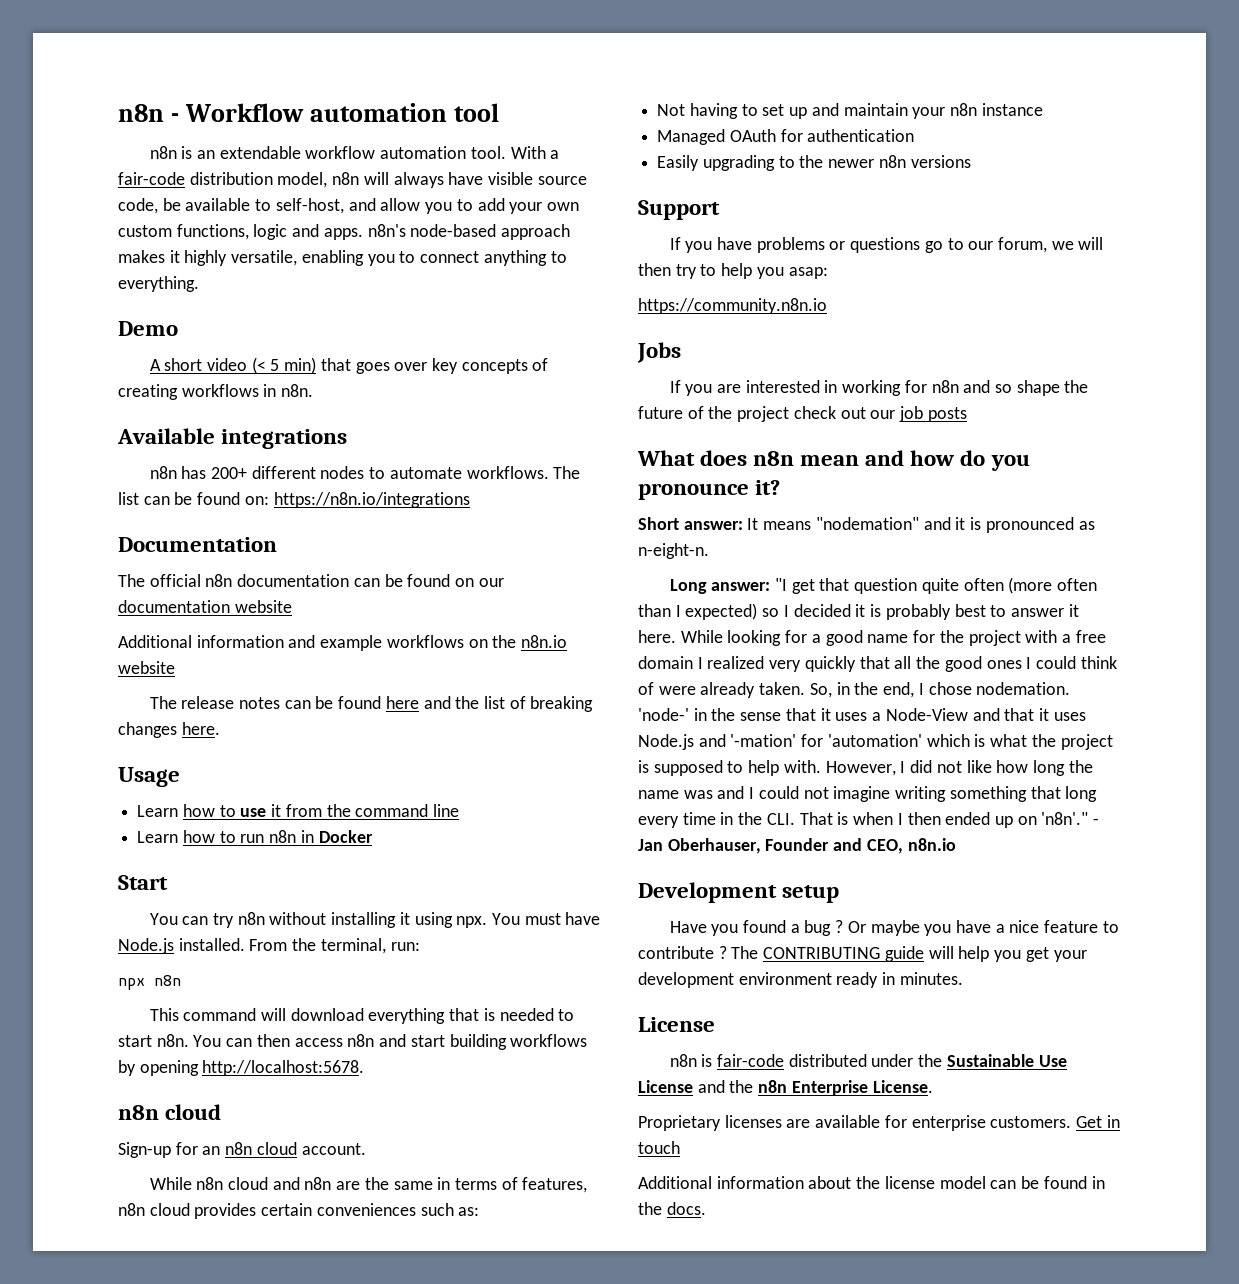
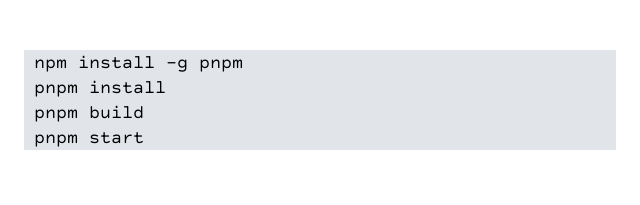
[118,103,500,122] [149,146,560,159] [118,172,587,188] [118,198,579,214] [118,224,571,240] [118,250,567,266] [118,276,199,292] [118,321,178,336] [149,357,549,374] [118,384,314,400] [117,428,348,449] [149,466,581,479] [118,492,470,508] [118,537,277,552] [118,574,504,587] [118,600,292,613] [118,635,568,651] [118,661,175,674] [149,696,594,712] [118,722,220,738] [118,767,180,787] [137,804,460,817] [137,830,373,843] [118,875,168,890] [149,912,601,928] [118,938,420,954] [118,975,181,990] [149,1008,575,1024] [118,1034,588,1050] [118,1060,365,1076] [118,1104,222,1120] [118,1142,366,1158] [149,1177,588,1193] [118,1203,480,1219] [657,103,1043,119] [657,129,915,145] [657,155,971,171] [638,200,720,220] [669,237,1104,253] [638,263,828,279] [638,298,827,314] [637,342,681,363] [669,380,1089,396] [638,406,967,422] [637,450,1030,471] [638,480,781,500] [638,517,1095,533] [638,543,709,559] [669,577,1098,594] [638,603,1079,620] [638,630,1106,646] [638,656,1117,672] [638,682,1071,698] [638,708,1086,721] [638,734,1113,750] [638,760,1093,776] [638,786,1098,802] [638,812,1100,828] [638,838,956,854] [638,882,840,903] [669,920,1119,936] [638,946,1087,962] [638,972,963,988] [638,1017,715,1032] [669,1054,1067,1067] [638,1080,933,1096] [638,1115,1120,1131] [638,1141,680,1154] [638,1176,1105,1189] [638,1202,706,1215] n8n - Workflow automation tool // n8n is an extendable workflow automation tool. With a fair-code distribution model, n8n will always have visible source code, be available to self-host, and allow you to add your own custom functions, logic and apps. n8n's node-based approach makes it highly versatile, enabling you to connect anything to everything. // Demo // A short video (< 5 min) that goes over key concepts of creating workflows in n8n. // Available integrations // n8n has 200+ different nodes to automate workflows. The list can be found on: https://n8n.io/integrations // Documentation // The official n8n documentation can be found on our documentation website // Additional information and example workflows on the n8n.io website // The release notes can be found here and the list of breaking changes here. // Usage // Learn how to use it from the command line // Learn how to run n8n in Docker // Start // You can try n8n without installing it using npx. You must have Node.js installed. From the terminal, run: // npx n8n // This command will download everything that is needed to start n8n. You can then access n8n and start building workflows by opening http://localhost:5678. // n8n cloud // Sign-up for an n8n cloud account. // While n8n cloud and n8n are the same in terms of features, n8n cloud provides certain conveniences such as: // Not having to set up and maintain your n8n instance // Managed OAuth for authentication // Easily upgrading to the newer n8n versions // Support // If you have problems or questions go to our forum, we will then try to help you asap: // https://community.n8n.io // Jobs // If you are interested in working for n8n and so shape the future of the project check out our job posts // What does n8n mean and how do you pronounce it? // Short answer: It means "nodemation" and it is pronounced as n-eight-n. // Long answer: "I get that question quite often (more often than I expected) so I decided it is probably best to answer it here. While looking for a good name for the project with a free domain I realized very quickly that all the good ones I could think of were already taken. So, in the end, I chose nodemation. 'node-' in the sense that it uses a Node-View and that it uses Node.js and '-mation' for 'automation' which is what the project is supposed to help with. However, I did not like how long the name was and I could not imagine writing something that long every time in the CLI. That is when I then ended up on 'n8n'." - Jan Oberhauser, Founder and CEO, n8n.io // Development setup // Have you found a bug ? Or maybe you have a nice feature to contribute ? The CONTRIBUTING guide will help you get your development environment ready in minutes. // License // n8n is fair-code distributed under the Sustainable Use License and the n8n Enterprise License. // Proprietary licenses are available for enterprise customers. Get in touch // Additional information about the license model can be found in the docs. -> [33,55,243,72] [33,80,166,97] [33,105,144,122] [33,132,144,147] npm install -g pnpm // pnpm install // pnpm build // pnpm start

